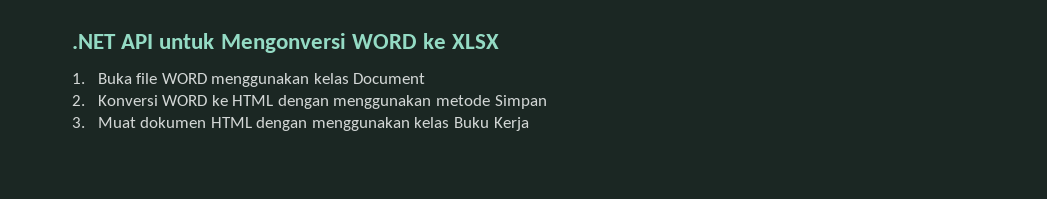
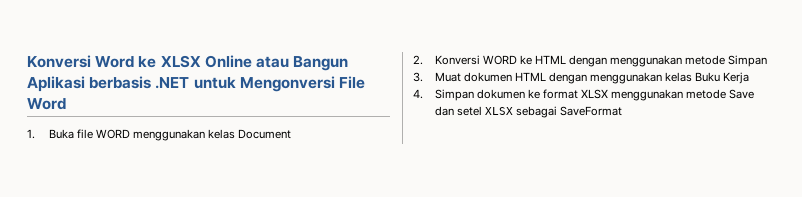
[72,33,500,53] .NET API untuk Mengonversi WORD ke XLSX -> [27,55,349,71] [27,76,365,92] [27,98,66,110] Konversi Word ke XLSX Online atau Bangun Aplikasi berbasis .NET untuk Mengonversi File Word
(529, 124) none -> [413,89,755,101] [434,106,623,118] // 4. Simpan dokumen ke format XLSX menggunakan metode Save dan setel XLSX sebagai SaveFormat

